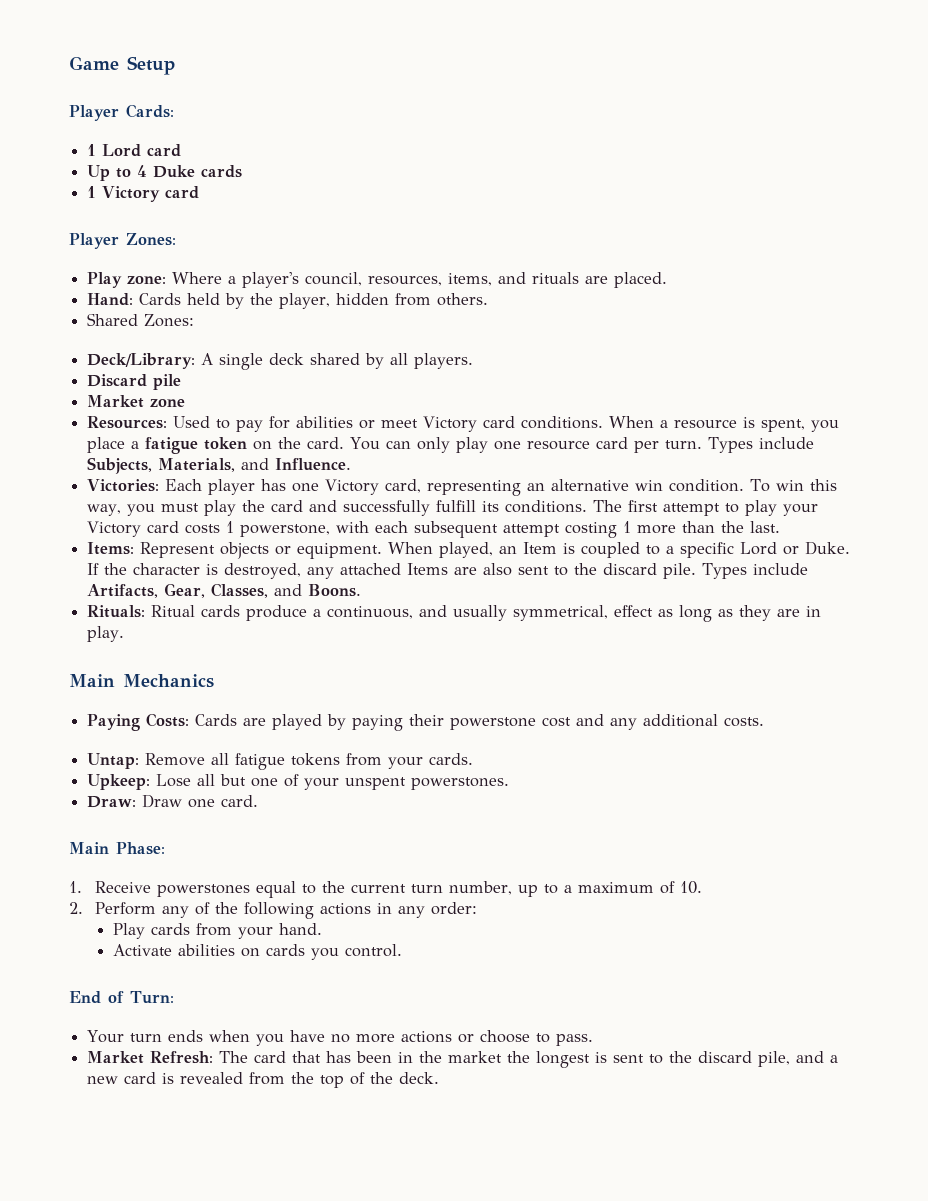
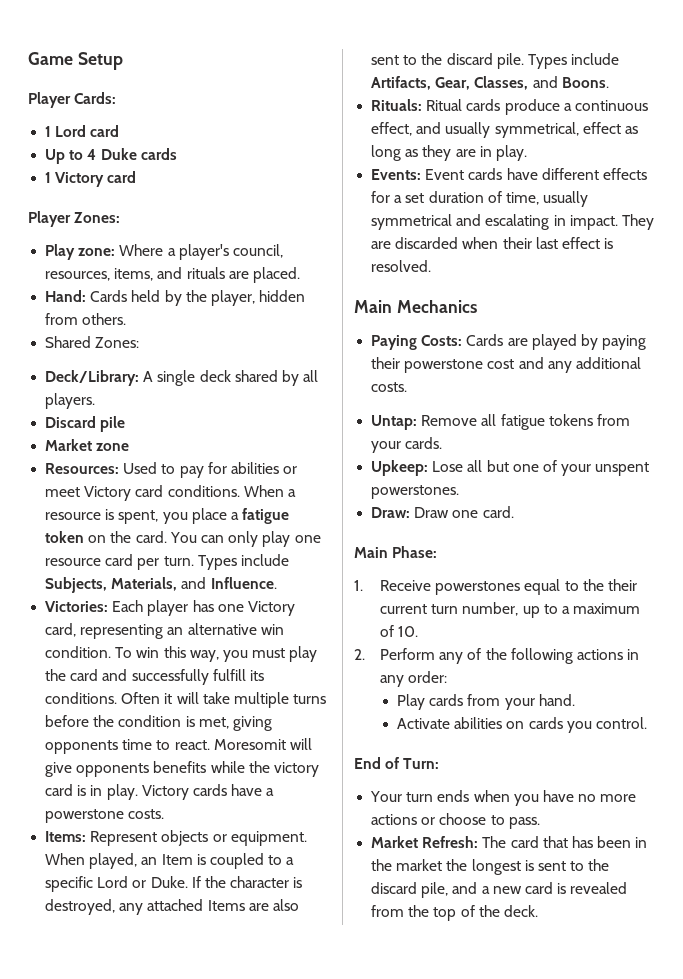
[593,500,819,516] [87,521,781,538] The first attempt to play your Victory card costs 1 powerstone, with each subsequent attempt costing 1 more than the last. -> [121,692,327,708] [45,715,272,731] [45,738,312,754] [45,761,319,777] [45,784,275,800] [45,809,165,823] Often it will take multiple turns before the condition is met, giving opponents time to react. Moresomit will give opponents benefits while the victory card is in play. Victory cards have a powerstone costs.
[327,606,414,619] continuous, -> [574,100,648,111] [371,122,413,136] continuous effect,
(125, 634) none -> [371,168,647,180] [371,191,589,207] [371,214,654,230] [371,237,614,249] [371,260,432,272] // Events: Event cards have different effects for a set duration of time, usually symmetrical and escalating in impact. They are discarded when their last effect is resolved.
(346, 887) none -> [607,579,637,591] their

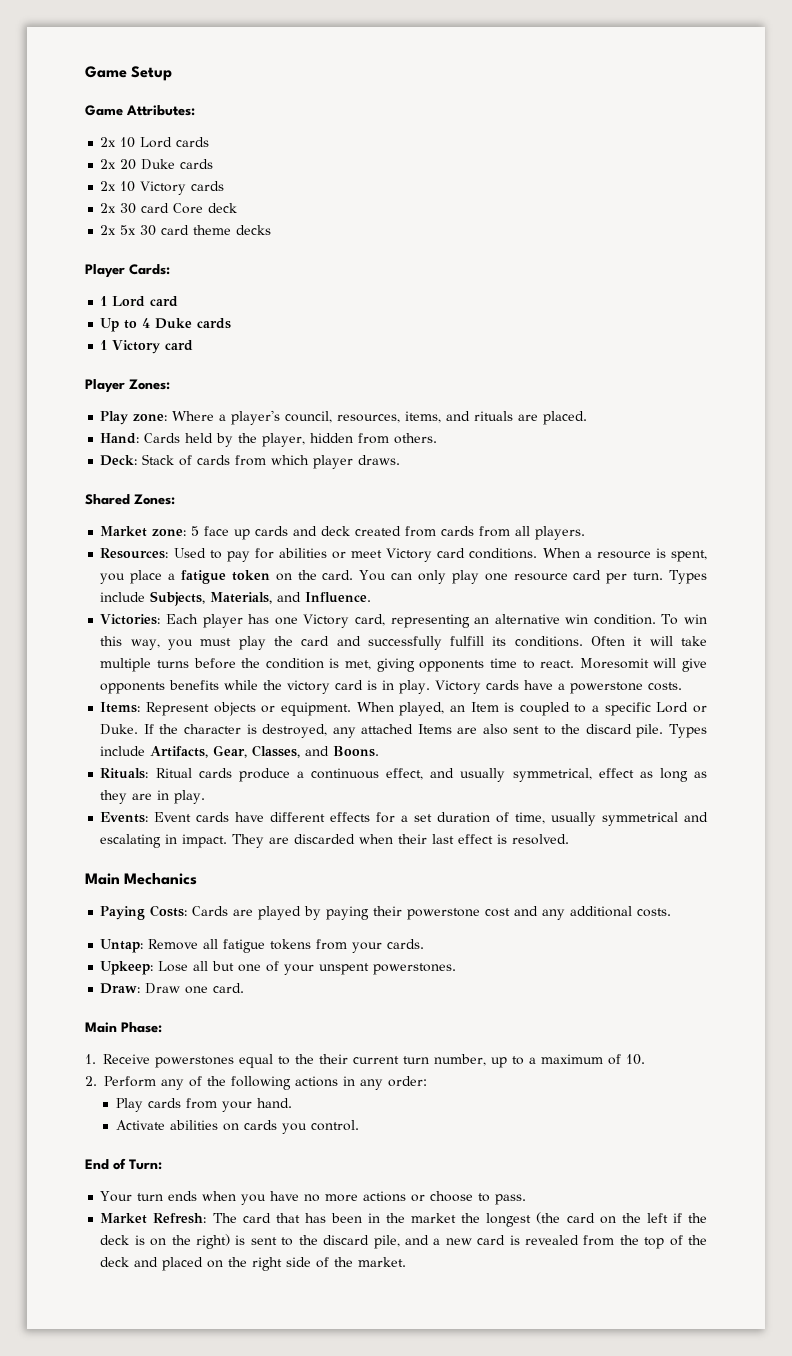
(123, 61) none -> [85,105,195,116] [100,137,210,148] [100,159,214,170] [100,181,225,195] [100,203,238,214] [100,225,272,236] // Game Attributes: // 2x 10 Lord cards // 2x 20 Duke cards // 2x 10 Victory cards // 2x 30 card Core deck // 2x 5x 30 card theme decks
[45,336,140,348] [45,370,319,386] [45,393,96,409] [45,416,126,432] [45,439,130,451] Shared Zones: // Deck/Library: A single deck shared by all players. // Discard pile // Market zone -> [100,454,401,469] [85,494,175,505] [100,526,586,540] Deck: Stack of cards from which player draws. // Shared Zones: // Market zone: 5 face up cards and deck created from cards from all players.
(521, 867) none -> [536,1212,707,1224] [100,1234,231,1249] (the card on the left if the deck is on the right)
[503,905,538,917] deck. -> [100,1257,407,1271] deck and placed on the right side of the market.

